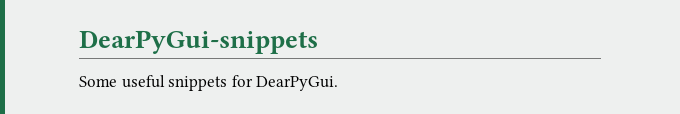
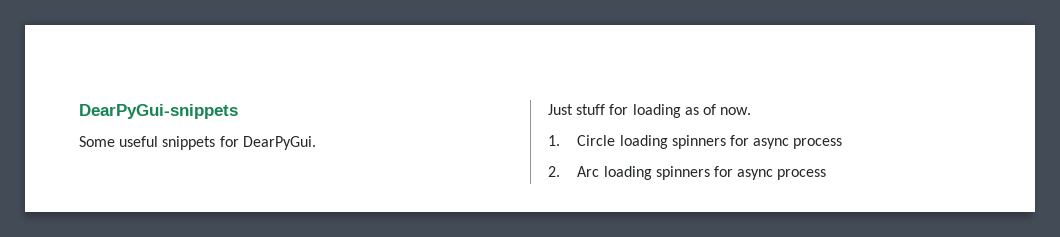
(339, 83) none -> [548,104,752,118] [548,135,843,149] [548,166,827,180] // Just stuff for loading as of now. // 1. Circle loading spinners for async process // 2. Arc loading spinners for async process

